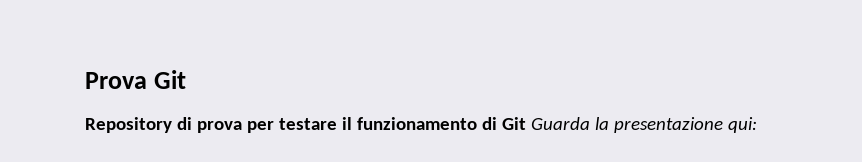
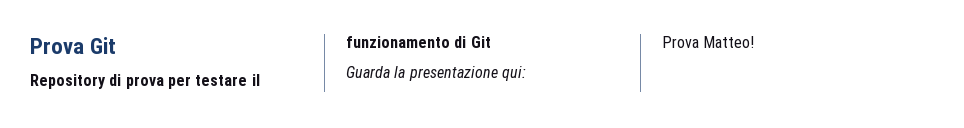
(526, 123) none -> (491, 42) //
(757, 125) none -> [662,36,755,48] // Prova Matteo!

